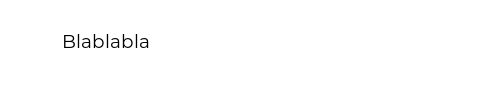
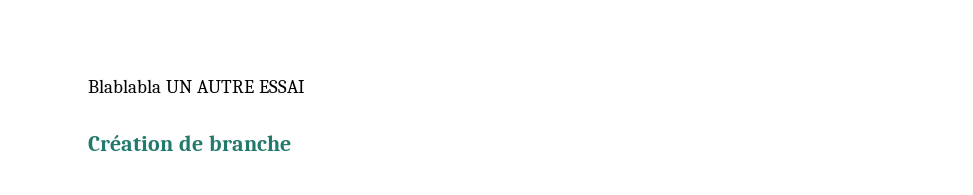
(150, 41) none -> [166,80,306,93] [88,135,291,151] UN AUTRE ESSAI // Création de branche

